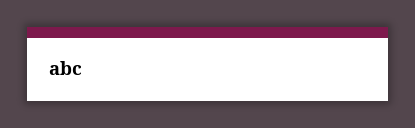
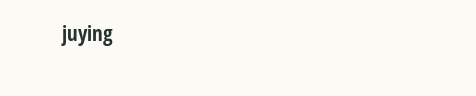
[49,61,82,75] abc -> [61,25,113,46] juying

